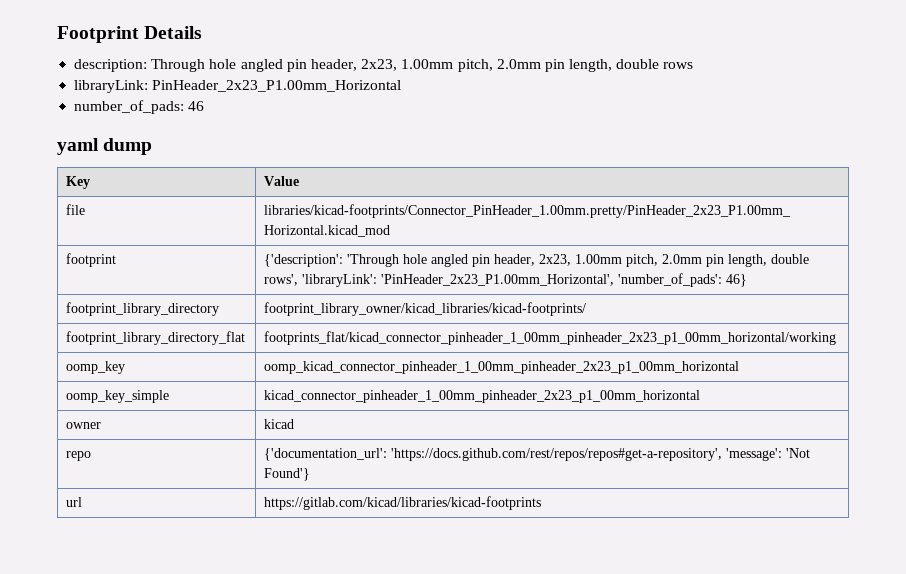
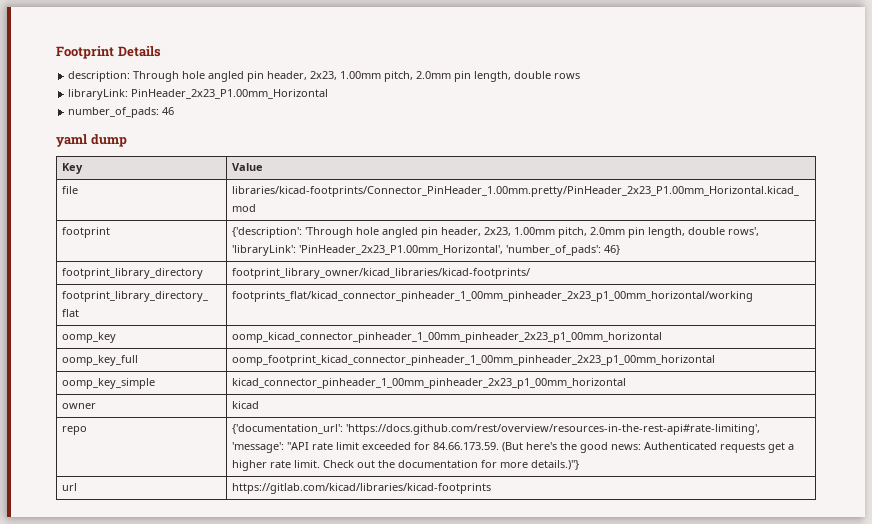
(740, 367) none -> [62,355,139,366] [232,355,716,366] // oomp_key_full | oomp_footprint_kicad_connector_pinheader_1_00mm_pinheader_2x23_p1_00mm_horizontal
[391,448,811,461] [264,468,311,481] 'https://docs.github.com/rest/repos/repos#get-a-repository', 'message': 'Not Found'} -> [346,424,761,435] [232,442,795,453] [232,460,580,471] 'https://docs.github.com/rest/overview/resources-in-the-rest-api#rate-limiting', 'message': "API rate limit exceeded for 84.66.173.59. (But here's the good news: Authenticated requests get a higher rate limit. Check out the documentation for more details.)"}

